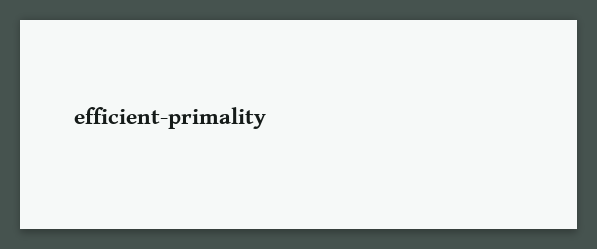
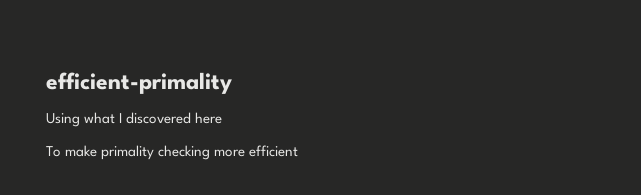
(266, 118) none -> [46,112,223,127] [46,145,299,160] // Using what I discovered here // To make primality checking more efficient

